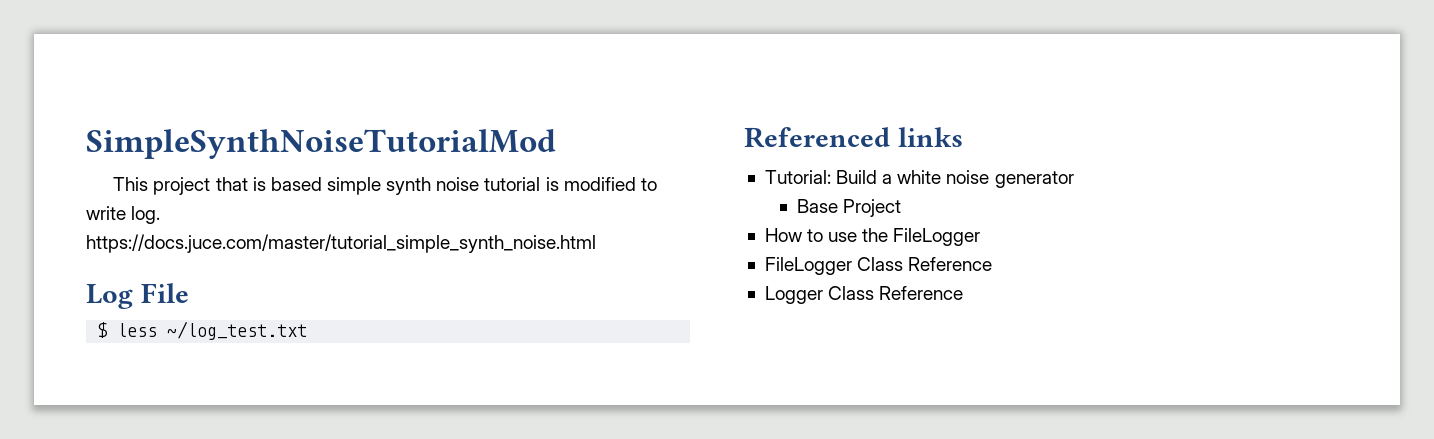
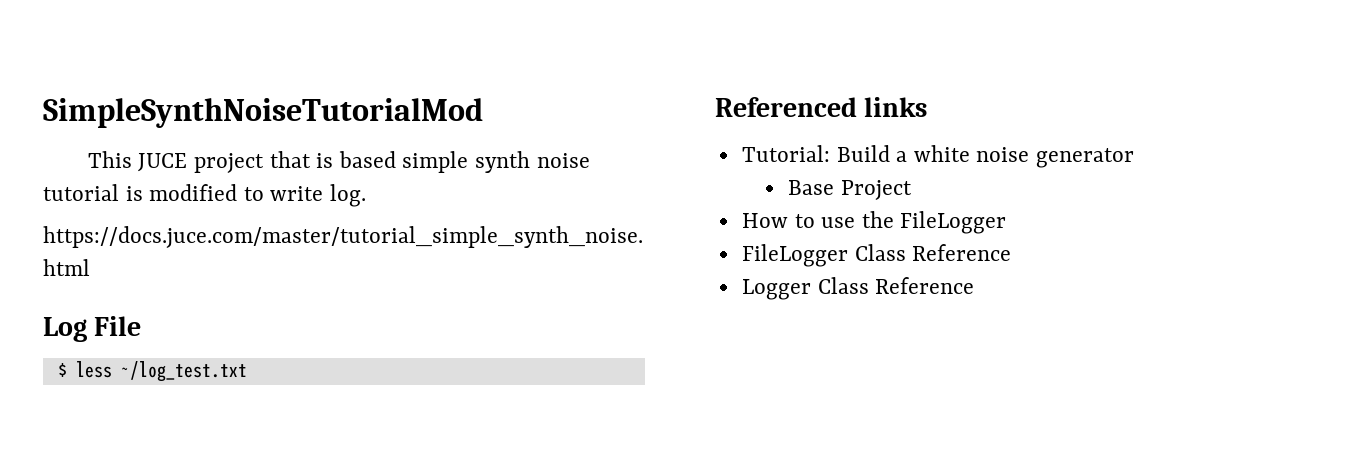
(149, 184) none -> [138,153,188,172] JUCE

